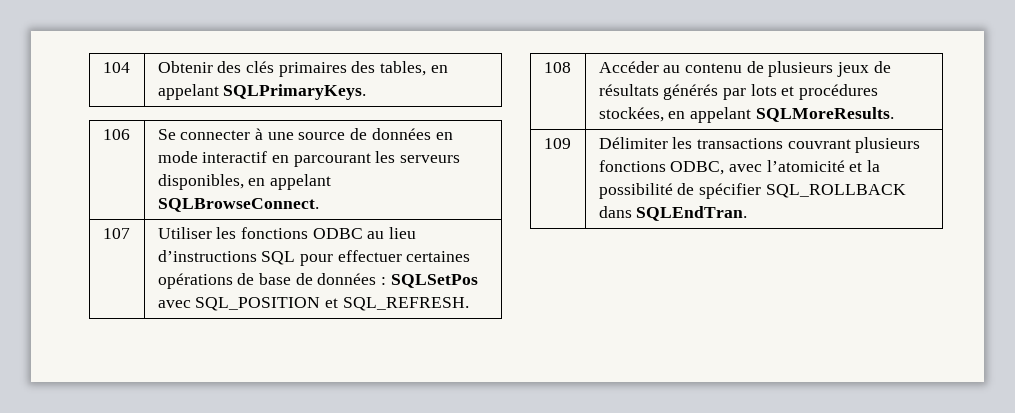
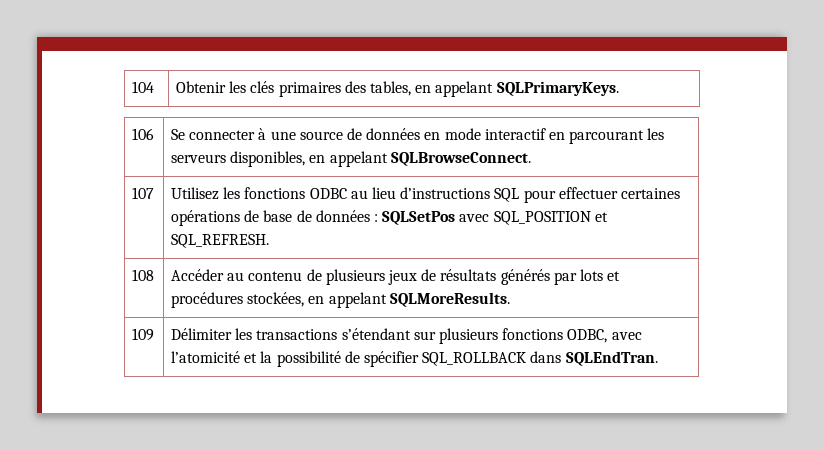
[217,61,242,73] des -> [229,81,247,93] les
[157,227,212,239] Utiliser -> [171,187,220,200] Utilisez
[787,139,851,149] couvrant -> [341,328,436,340] s’étendant sur

